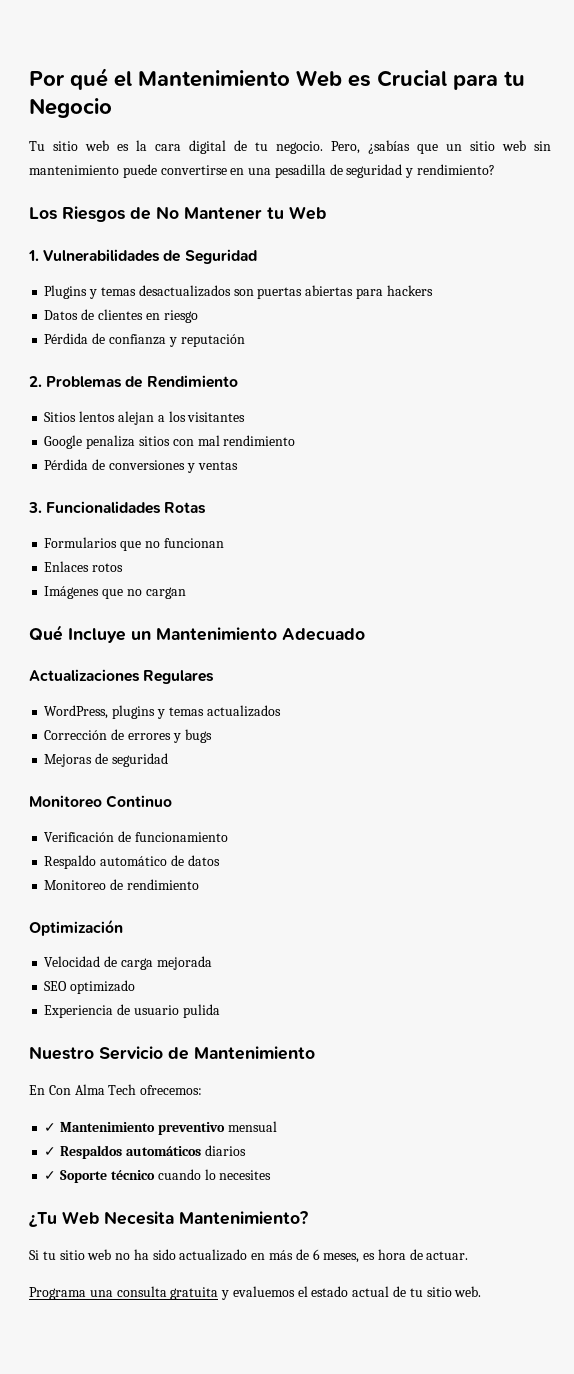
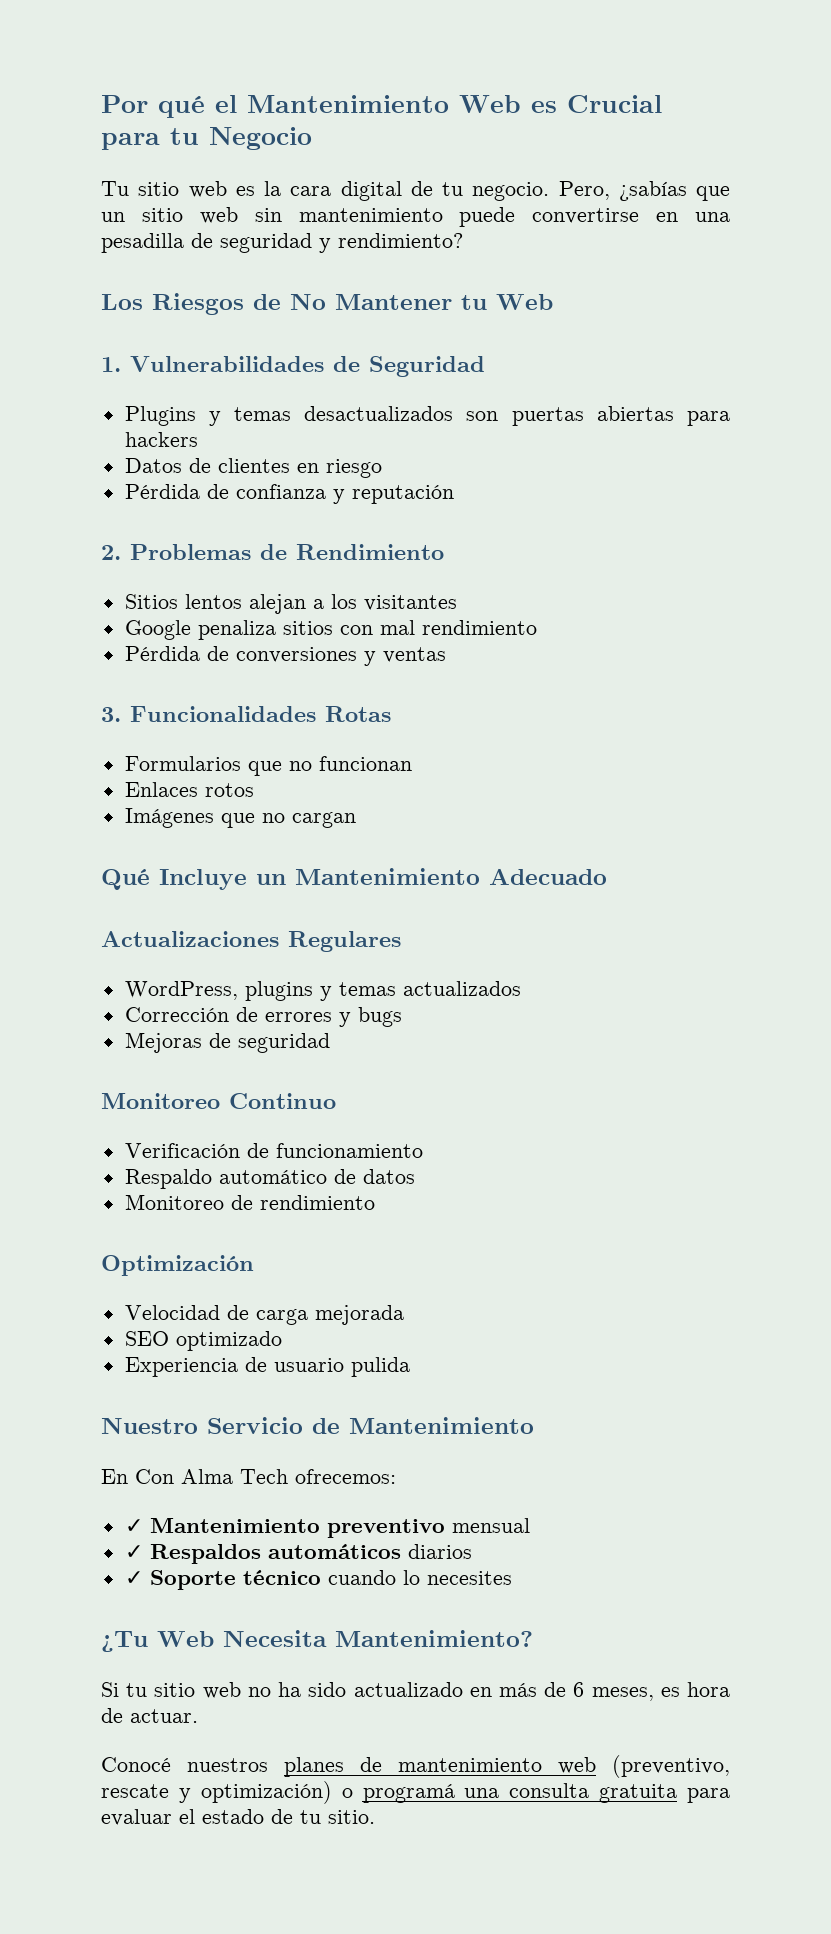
[29,1287,86,1300] Programa -> [101,1755,730,1778] [101,1781,455,1804] Conocé nuestros planes de mantenimiento web (preventivo, rescate y optimización) o programá
[221,1286,295,1300] y evaluemos -> [687,1788,730,1803] [101,1809,172,1826] para evaluar
[352,1286,482,1297] actual de tu sitio web. -> [271,1809,375,1824] de tu sitio.

